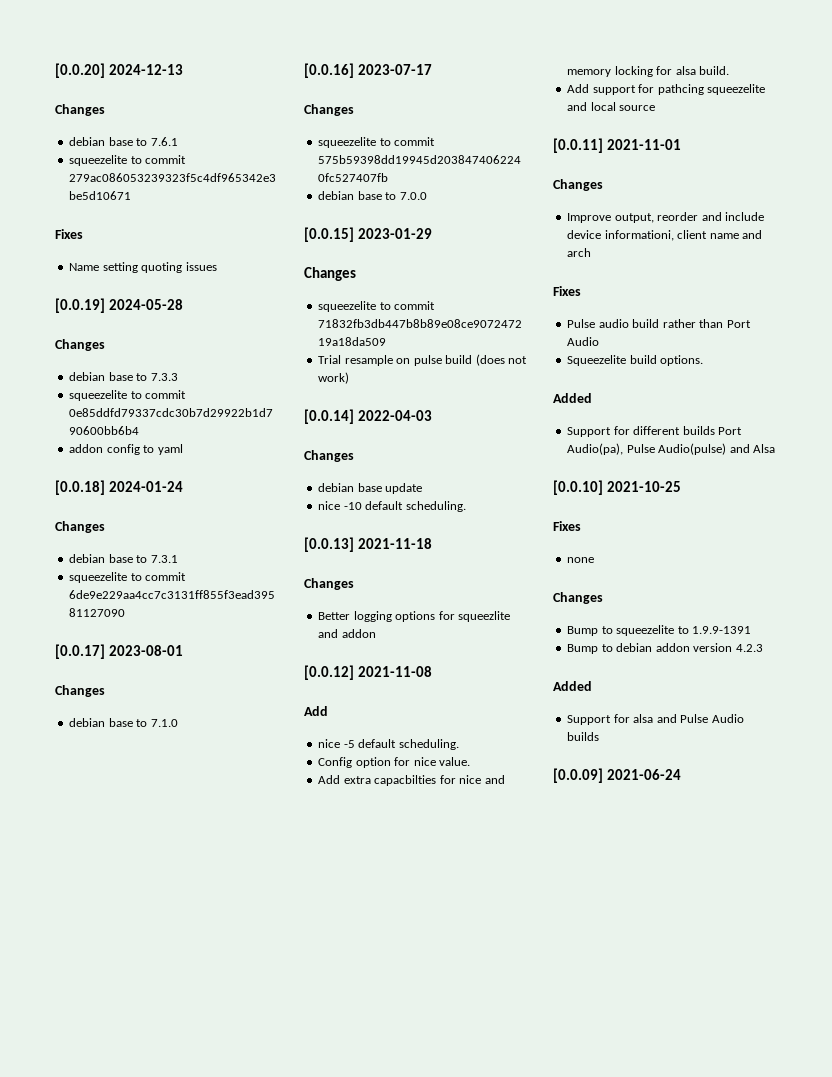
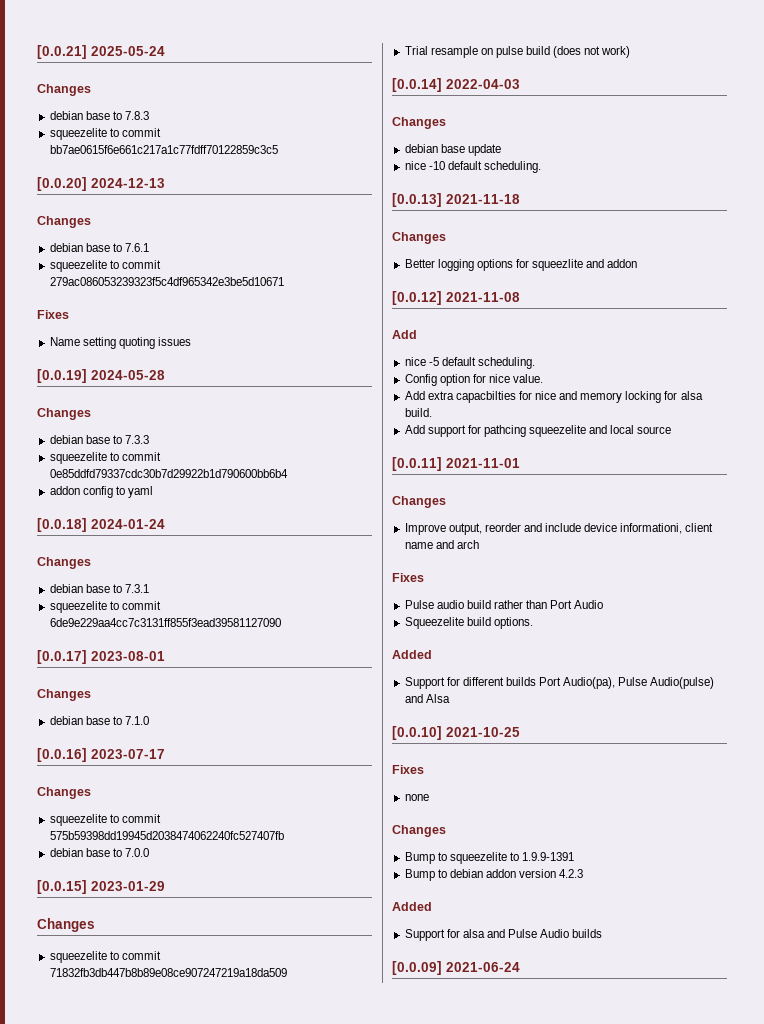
(55, 70) none -> [37,45,165,59] [37,84,91,96] [49,111,149,120] [49,128,161,140] [49,145,278,154] [0.0.21] 2025-05-24 // Changes // debian base to 7.8.3 // squeezelite to commit bb7ae0615f6e661c217a1c77fdff70122859c3c5 //

